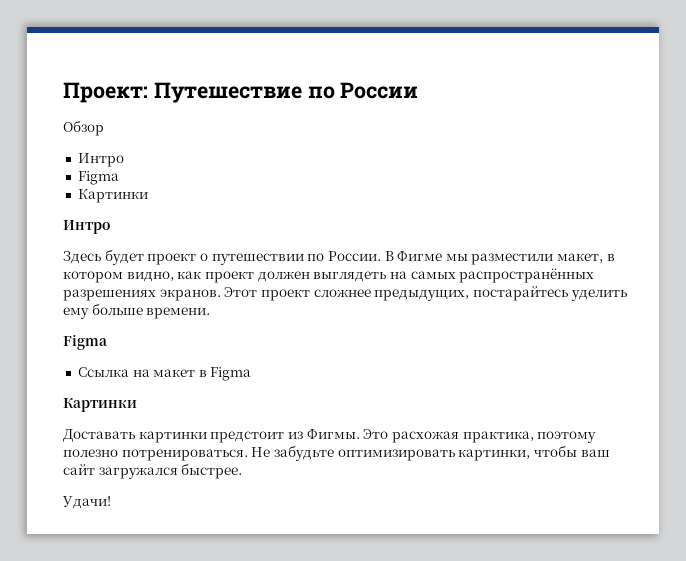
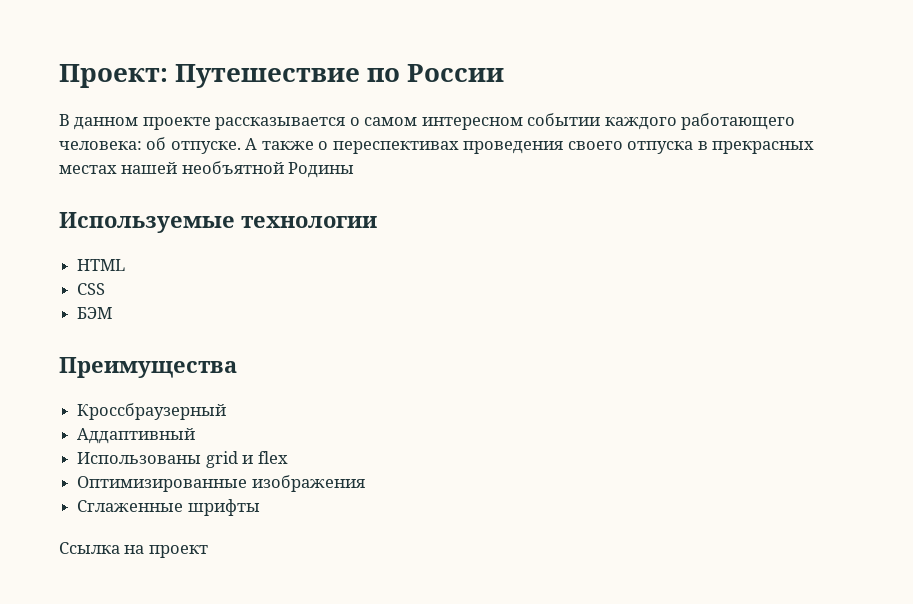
[63,120,104,136] [77,153,124,167] [77,171,119,185] [77,189,148,203] [63,220,110,234] [63,249,615,265] [63,268,595,283] [63,286,627,301] [63,303,211,319] [63,335,107,350] [77,367,252,381] [63,398,137,412] [63,429,597,443] [63,445,610,461] [63,463,243,479] [62,496,111,509] Обзор // Интро // Figma // Картинки // Интро // Здесь будет проект о путешествии по России. В Фигме мы разместили макет, в котором видно, как проект должен выглядеть на самых распространённых разрешениях экранов. Этот проект сложнее предыдущих, постарайтесь уделить ему больше времени. // Figma // Ссылка на макет в Figma // Картинки // Доставать картинки предстоит из Фигмы. Это расхожая практика, поэтому полезно потренироваться. Не забудьте оптимизировать картинки, чтобы ваш сайт загружался быстрее. // Удачи! -> [59,113,796,130] [59,137,815,154] [59,161,355,178] [59,212,377,233] [77,259,126,271] [77,283,106,295] [77,307,113,319] [59,357,237,378] [77,403,227,420] [77,428,196,444] [77,451,288,468] [77,475,365,492] [77,499,260,516] [59,542,208,558] В данном проекте рассказывается о самом интересном событии каждого работающего человека: об отпуске. А также о переспективах проведения своего отпуска в прекрасных местах нашей необъятной Родины // Используемые технологии // HTML // CSS // БЭМ // Преимущества // Кроссбраузерный // Аддаптивный // Использованы grid и flex // Оптимизированные изображения // Сглаженные шрифты // Ссылка на проект

